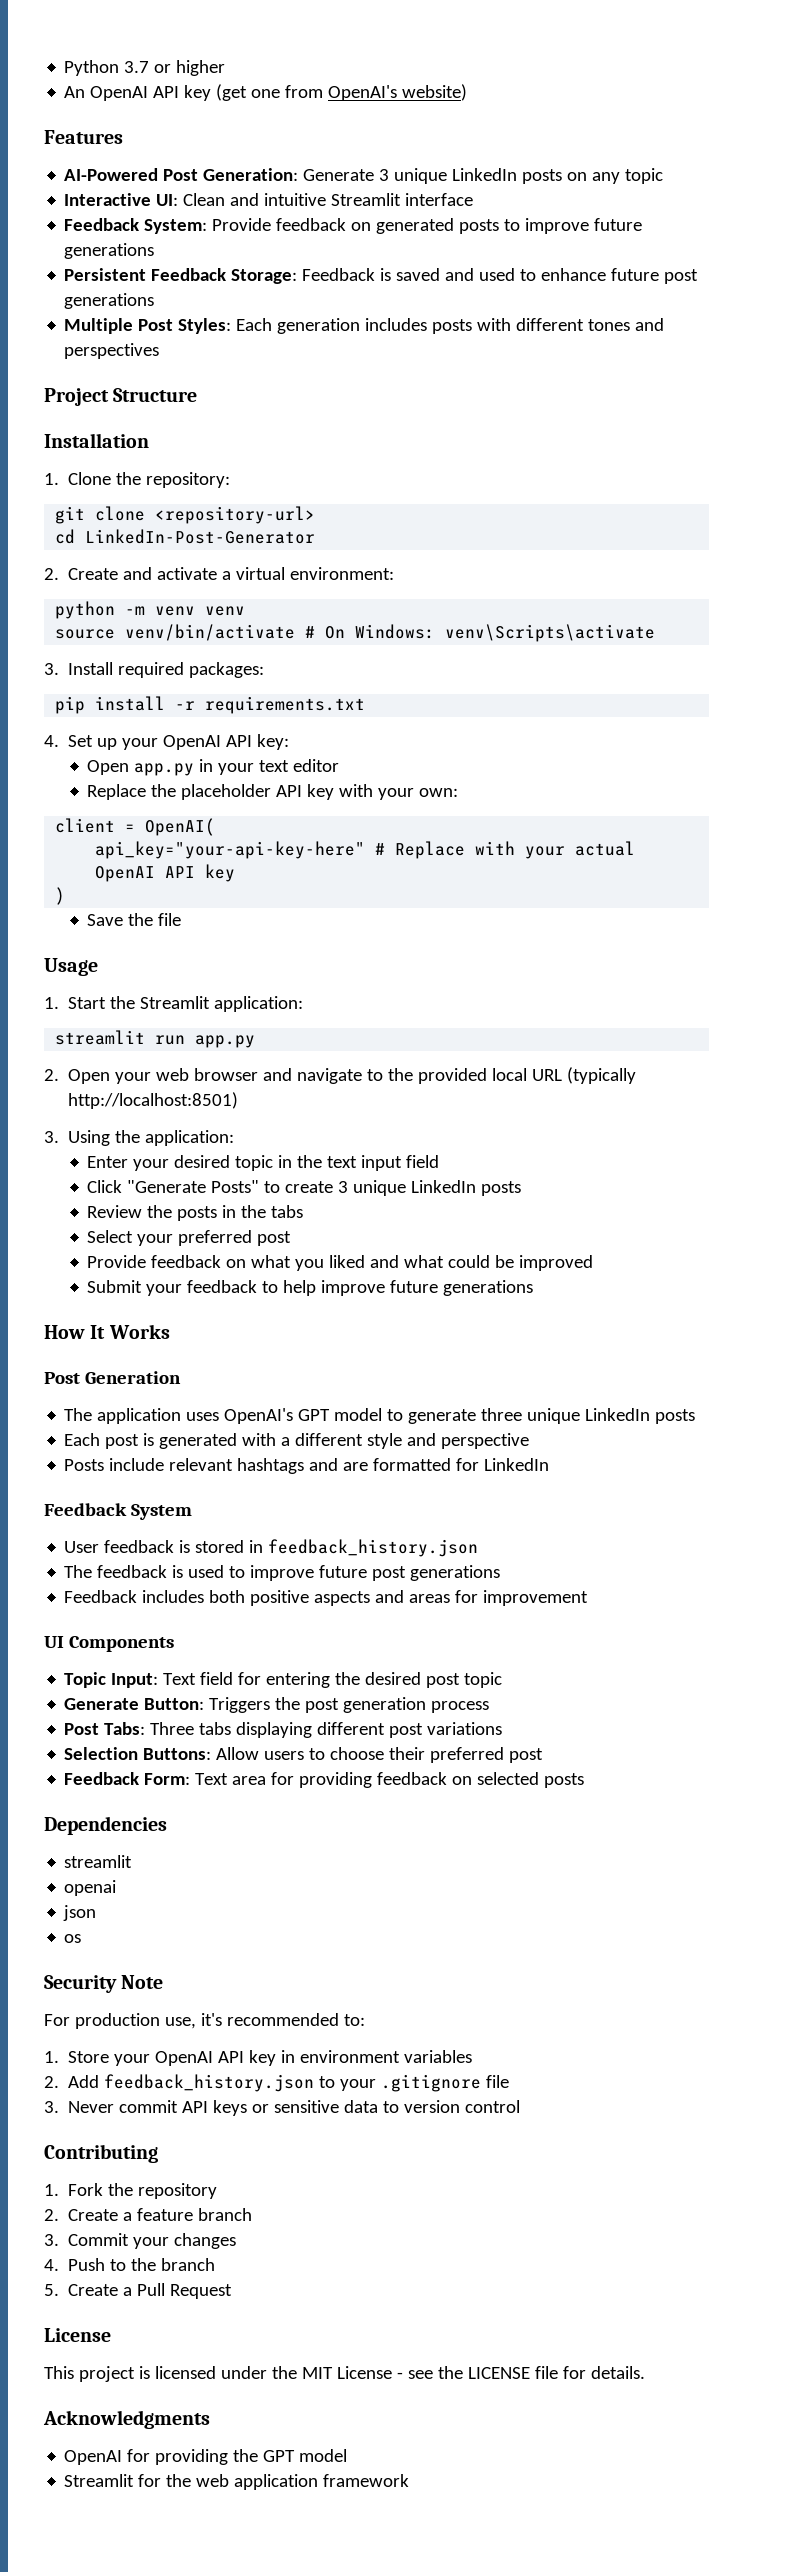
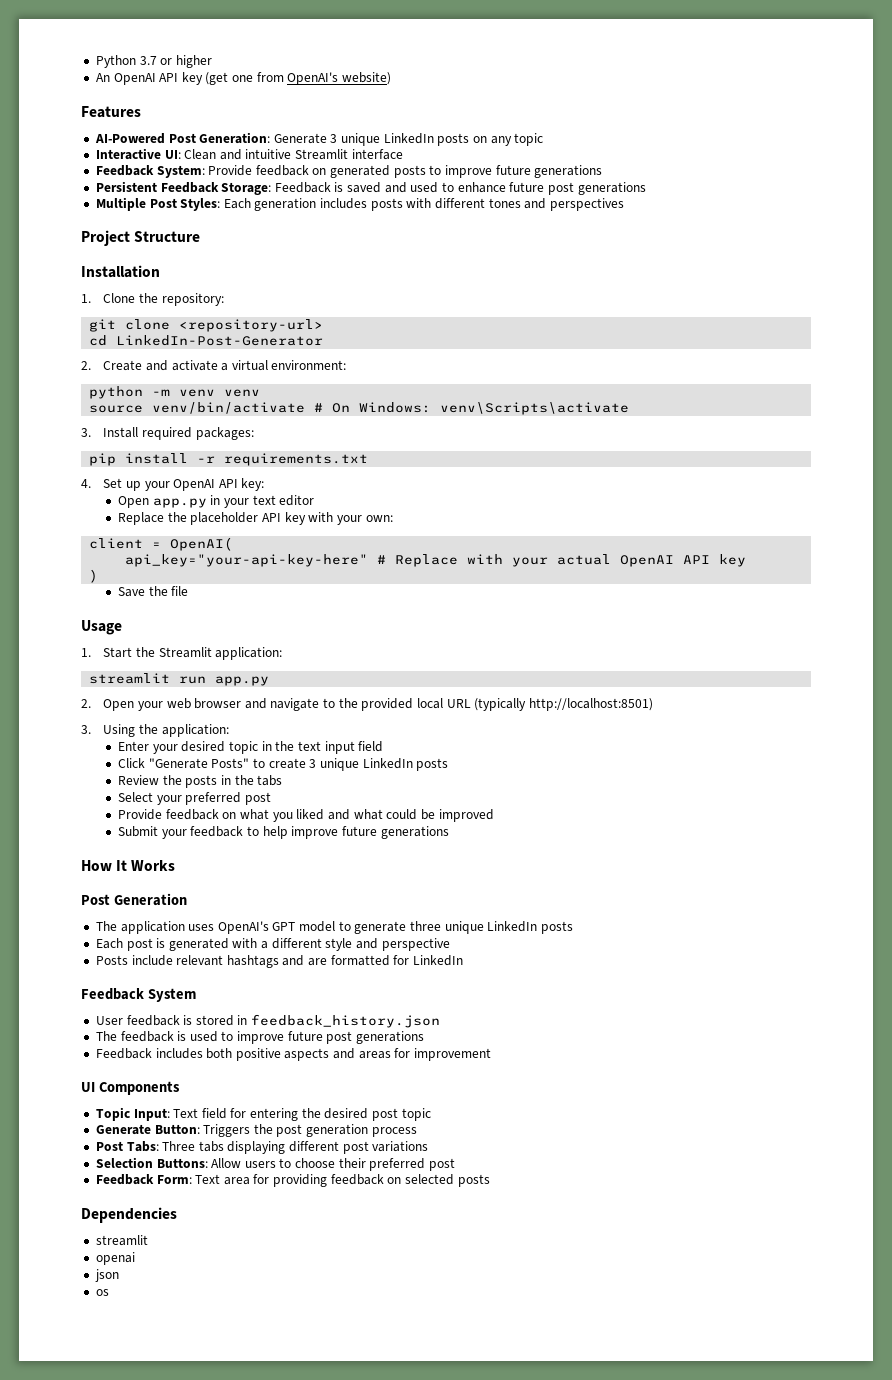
[44,1975,164,1993] [44,2013,365,2029] [44,2050,473,2066] [44,2074,510,2092] [44,2100,521,2116] [44,2144,158,2163] [44,2183,218,2199] [44,2208,253,2221] [44,2233,237,2249] [44,2258,216,2271] [44,2283,233,2299] [44,2328,111,2342] [44,2366,645,2382] [43,2410,210,2429] [64,2449,348,2465] [64,2474,410,2490] // Security Note // For production use, it's recommended to: // 1. Store your OpenAI API key in environment variables // 2. Add feedback_history.json to your .gitignore file // 3. Never commit API keys or sensitive data to version control // Contributing // 1. Fork the repository // 2. Create a feature branch // 3. Commit your changes // 4. Push to the branch // 5. Create a Pull Request // License // This project is licensed under the MIT License - see the LICENSE file for details. // Acknowledgments // OpenAI for providing the GPT model // Streamlit for the web application framework -> (109, 1292) none

